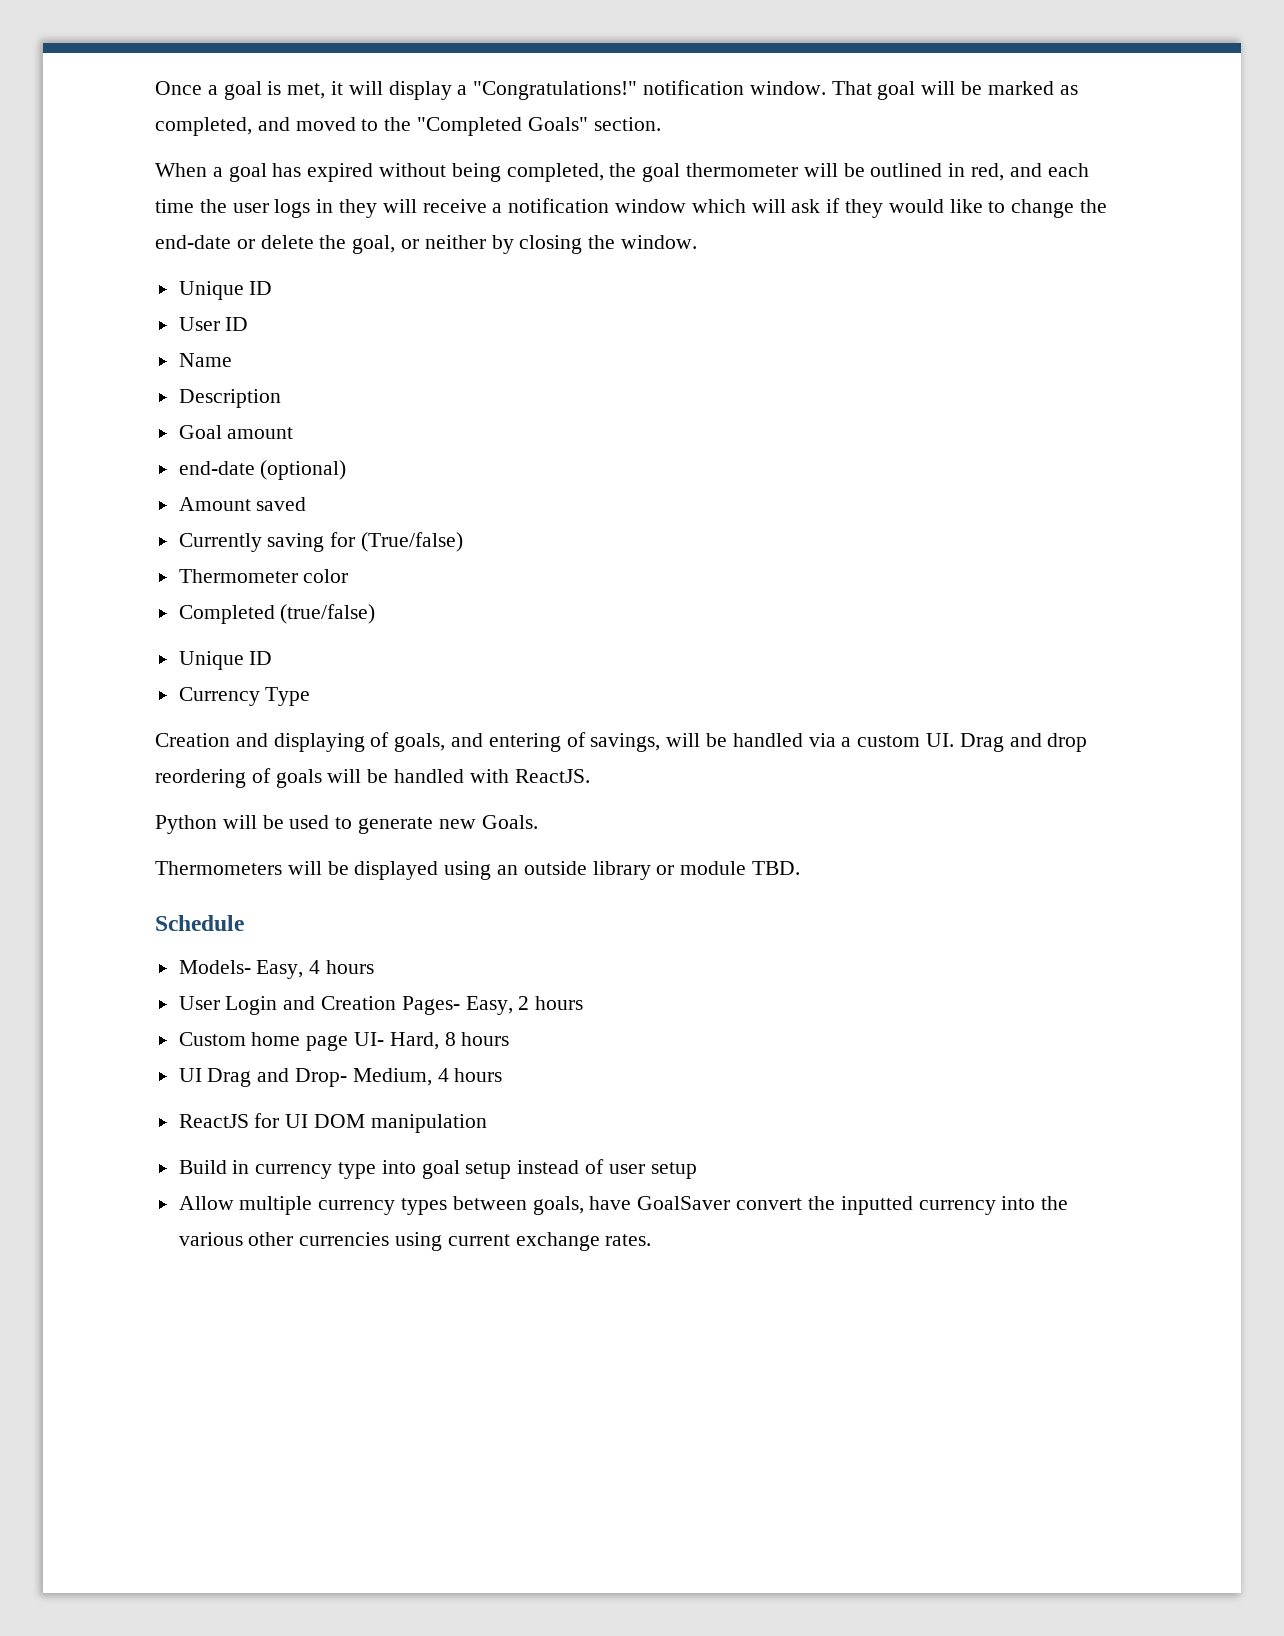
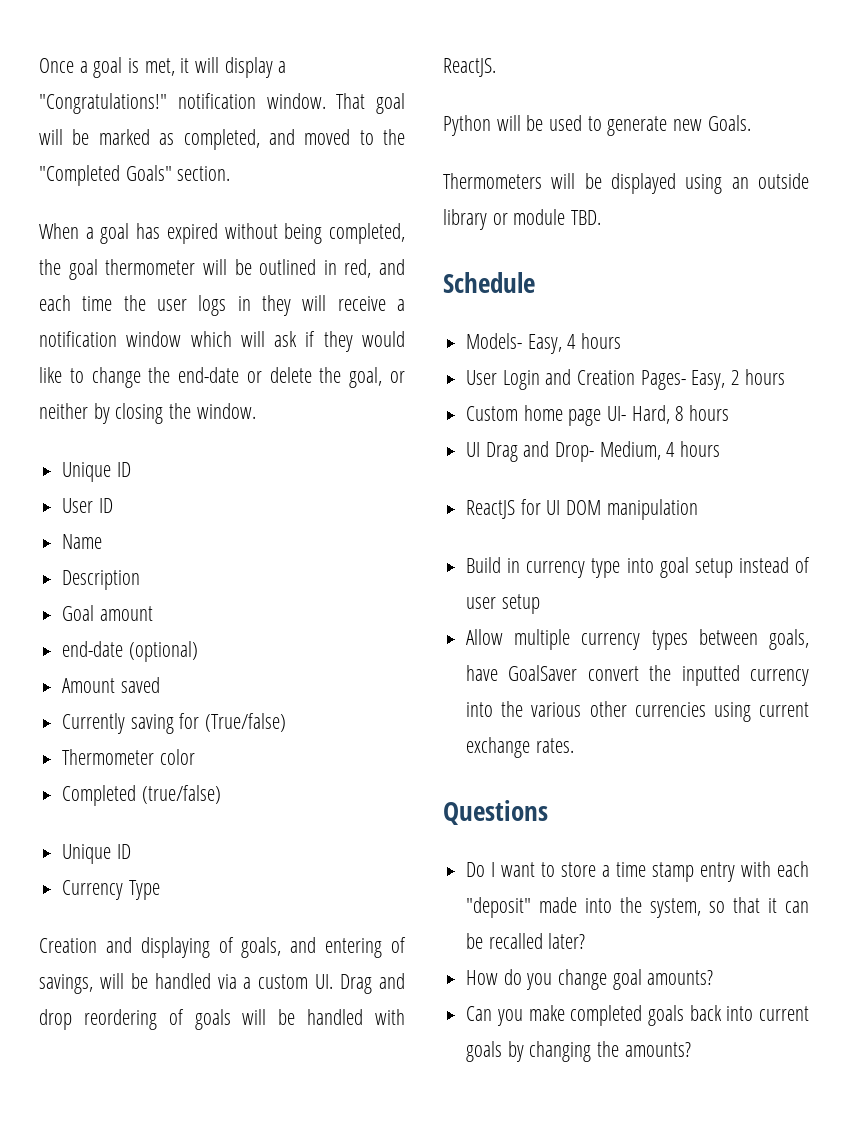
(652, 1240) none -> [443,800,548,825] [466,861,809,882] [466,897,809,918] [466,933,586,949] [466,969,714,990] [466,1005,809,1026] [466,1041,691,1062] // Questions // Do I want to store a time stamp entry with each "deposit" made into the system, so that it can be recalled later? // How do you change goal amounts? // Can you make completed goals back into current goals by changing the amounts?

